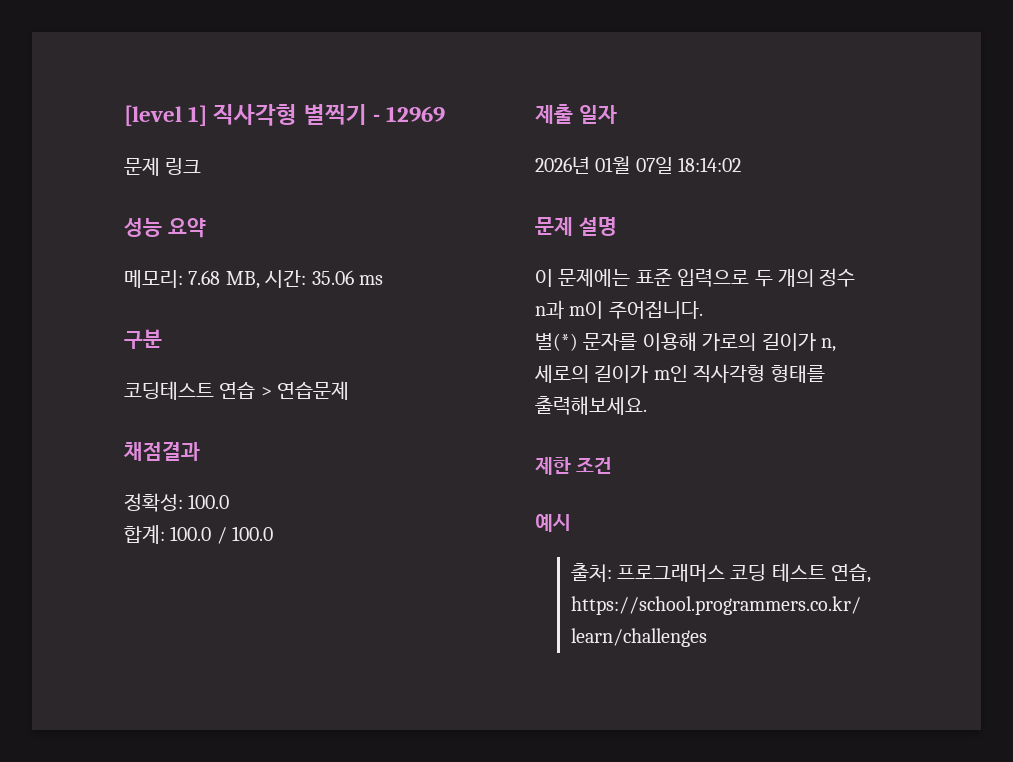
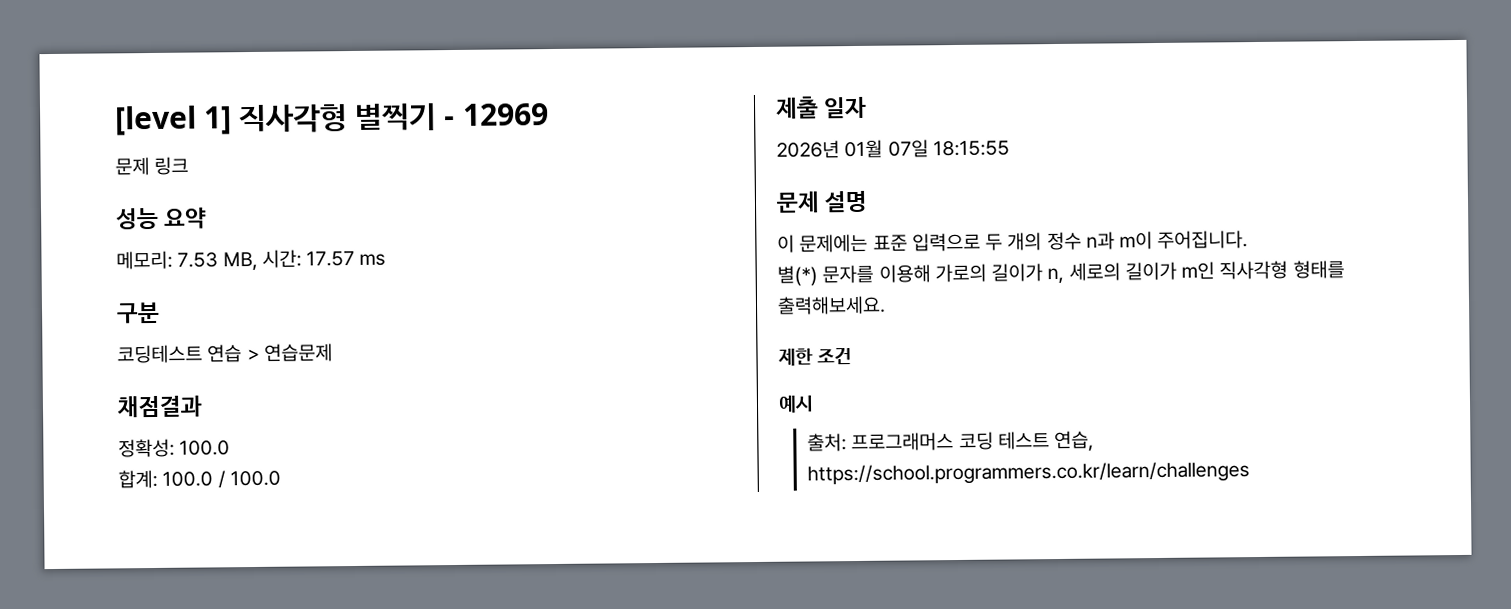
[188,270,221,285] 7.68 -> [177,252,219,268] 7.53
[311,270,354,285] 35.06 -> [306,250,356,267] 17.57
[678,157,742,172] 18:14:02 -> [932,140,1010,157] 18:15:55

